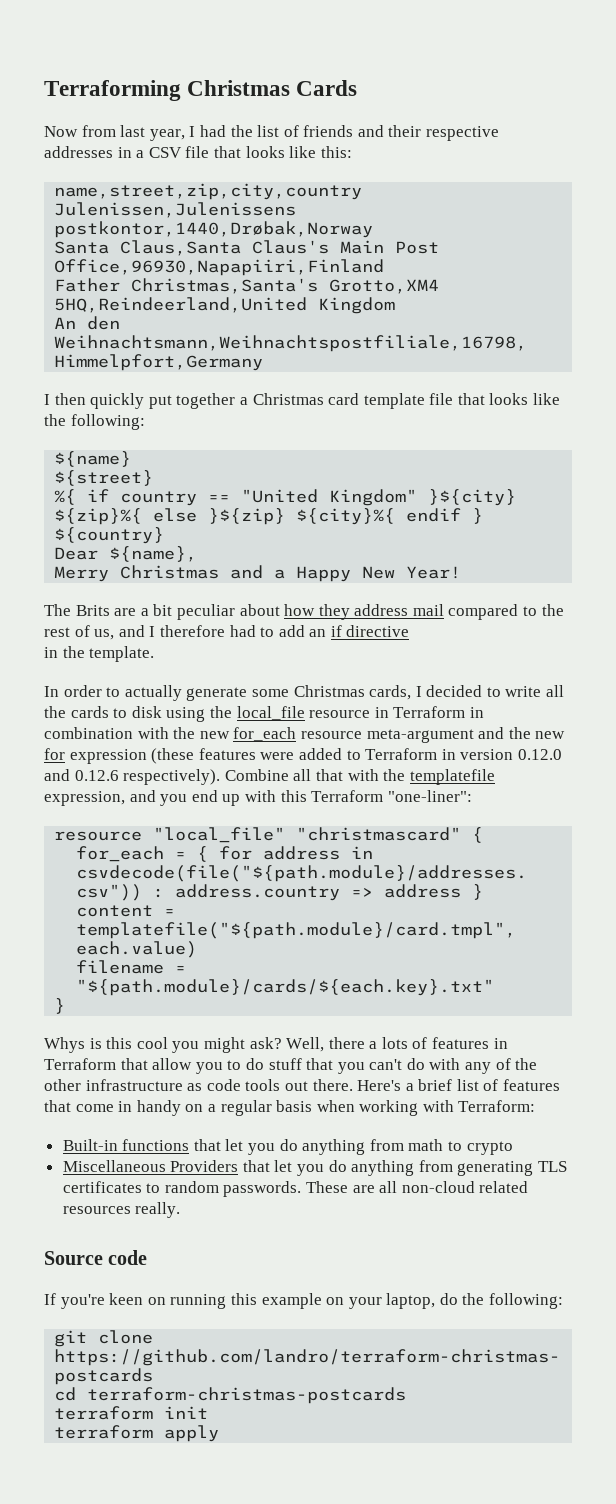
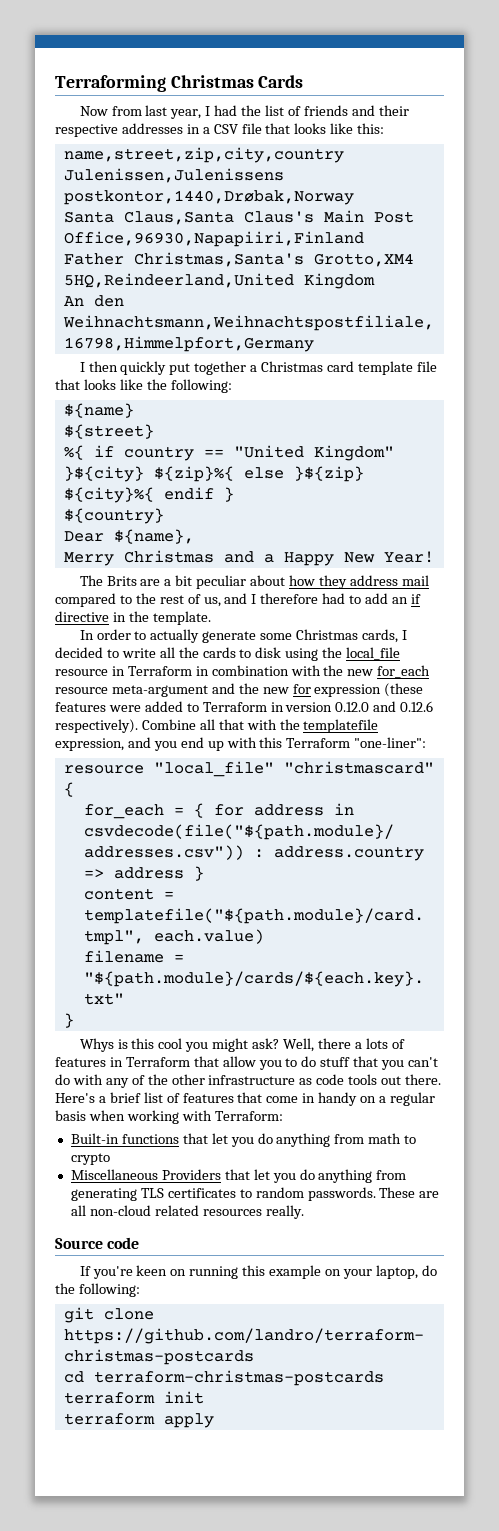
(410, 631) // -> (109, 616) none

